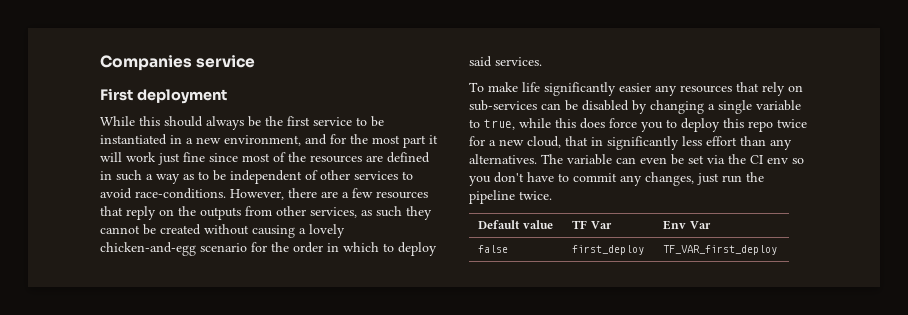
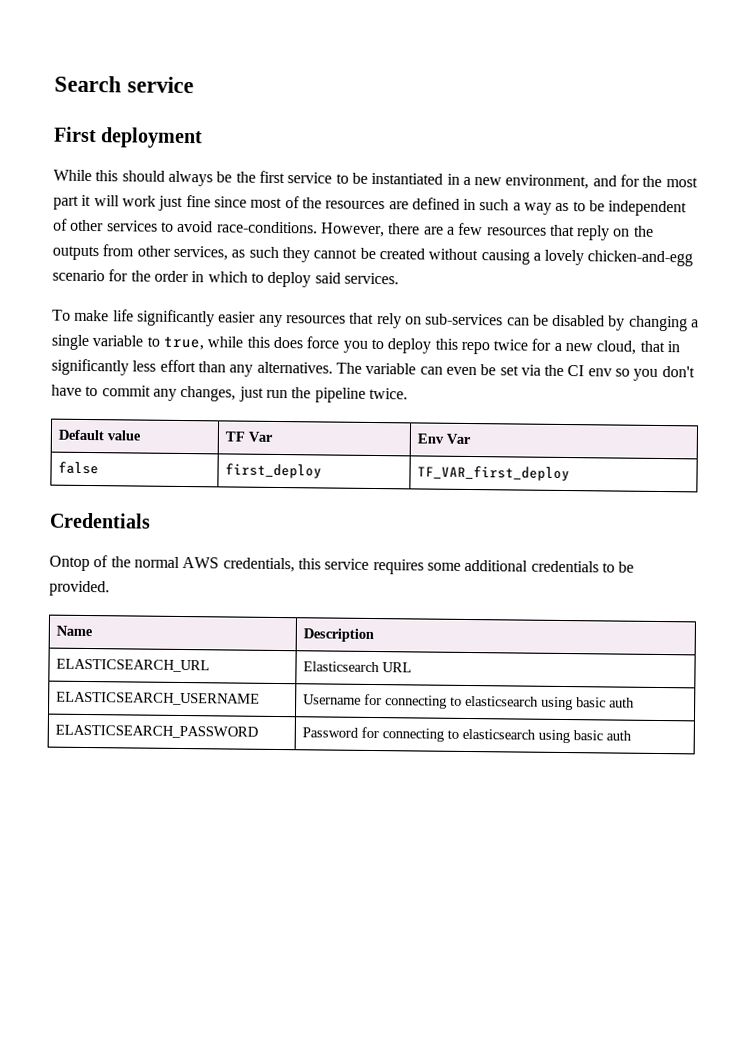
[100,55,192,71] Companies -> [54,75,122,93] Search
(778, 250) none -> [49,512,151,529] [49,555,635,575] [49,580,110,597] [55,625,93,637] [302,628,374,643] [55,658,210,673] [302,661,412,673] [55,691,260,706] [302,693,635,711] [54,724,258,739] [301,726,632,744] // Credentials // Ontop of the normal AWS credentials, this service requires some additional credentials to be provided. // Name | Description // ELASTICSEARCH_URL | Elasticsearch URL // ELASTICSEARCH_USERNAME | Username for connecting to elasticsearch using basic auth // ELASTICSEARCH_PASSWORD | Password for connecting to elasticsearch using basic auth

